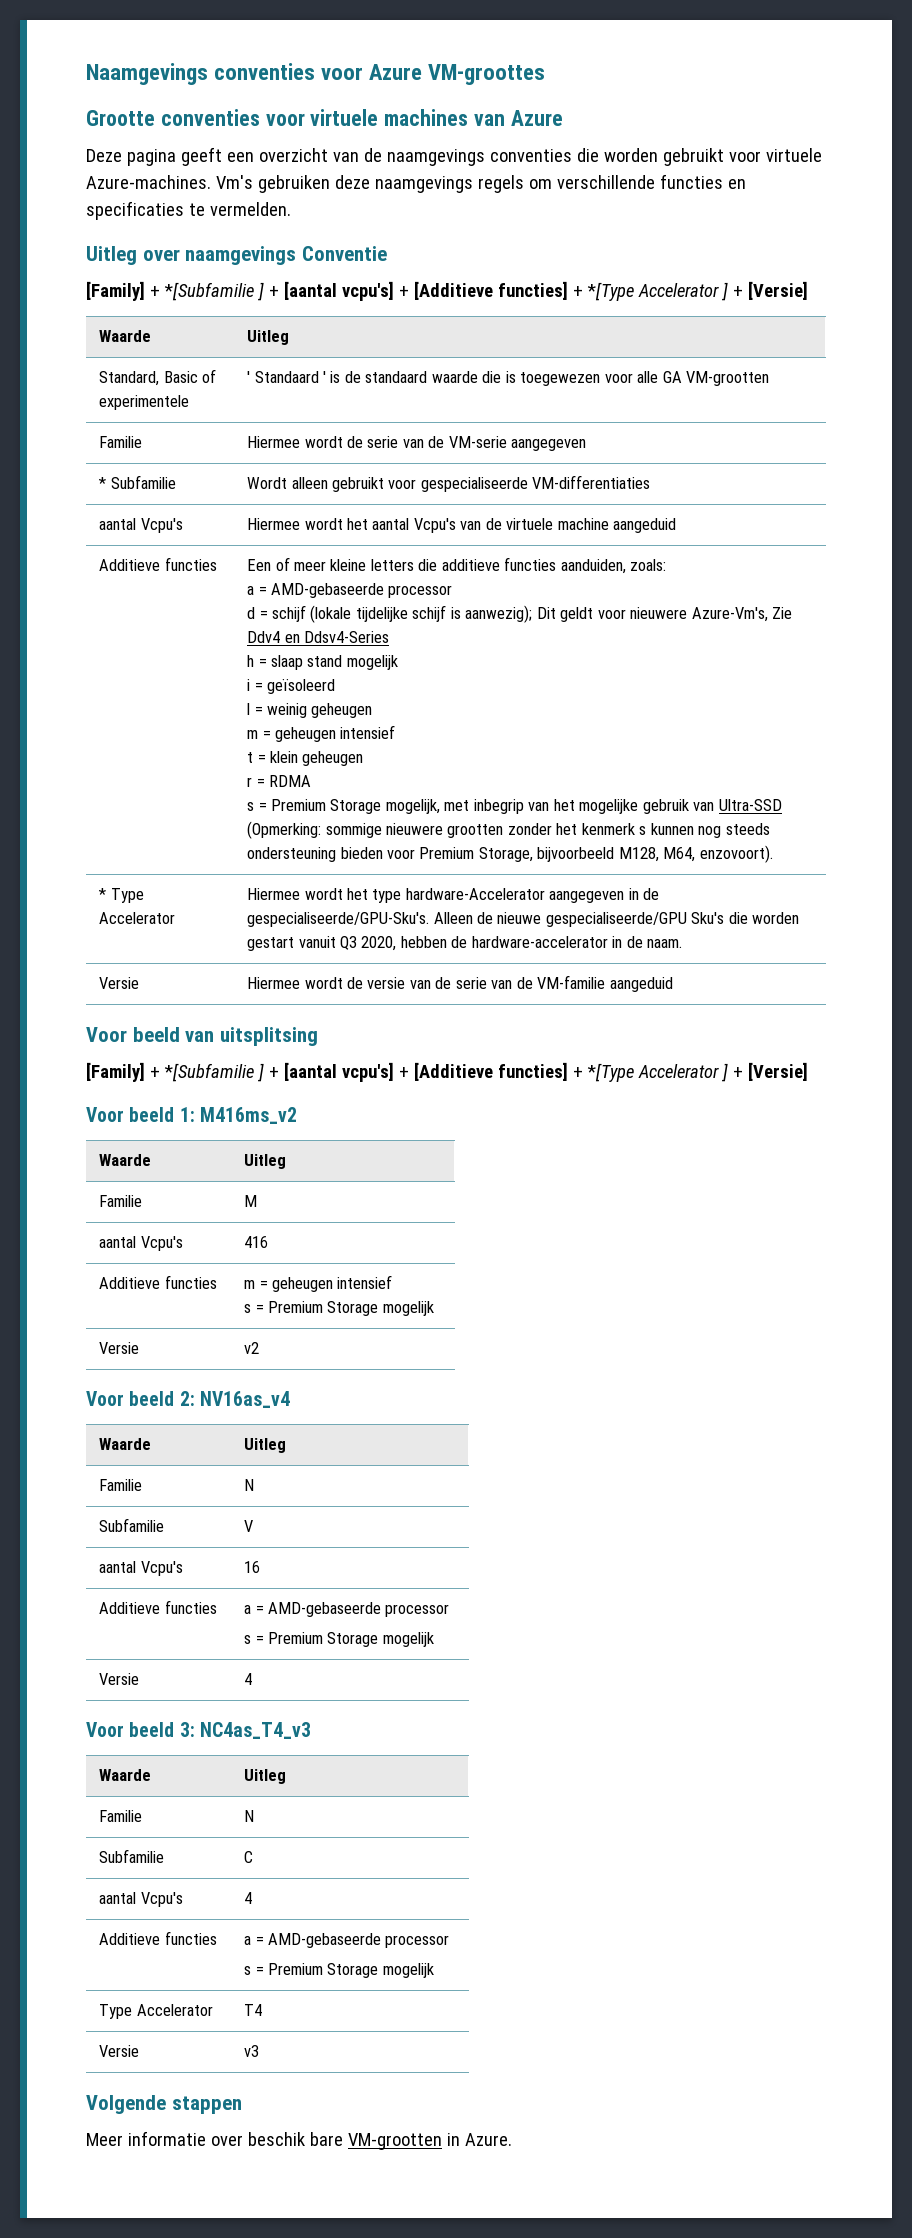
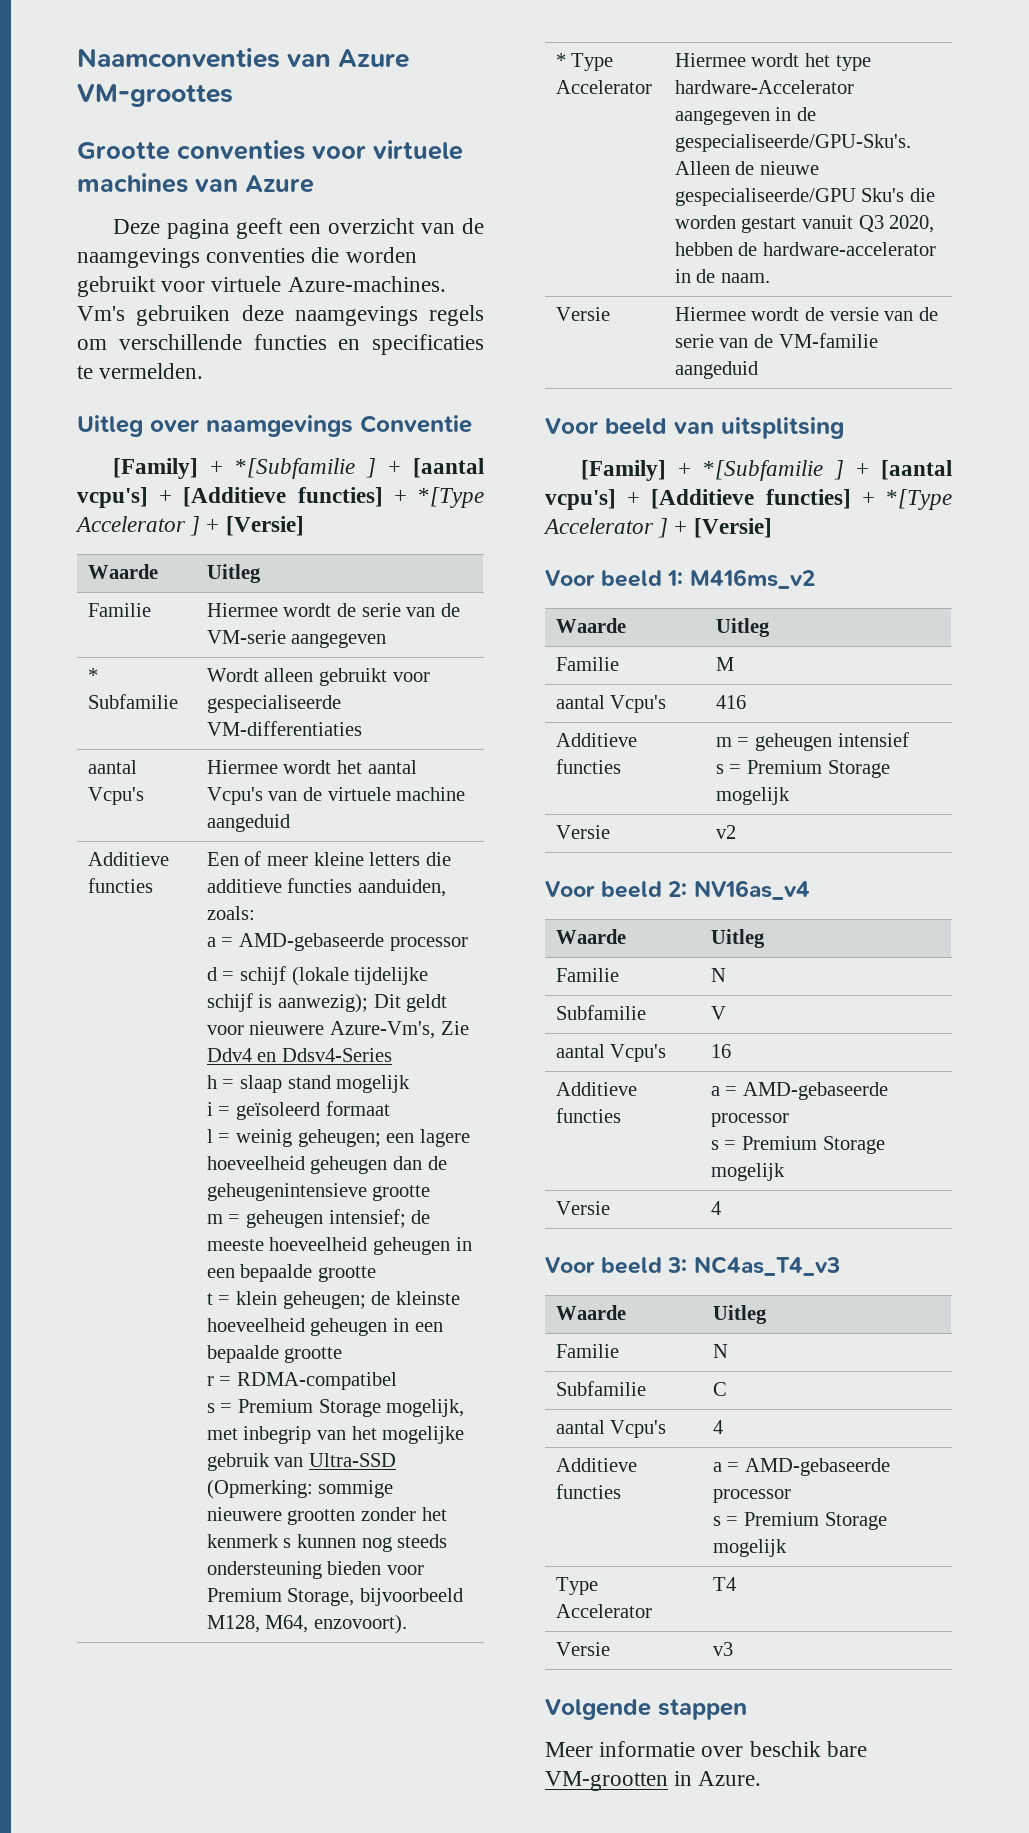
[86,63,364,85] Naamgevings conventies voor -> [77,48,332,68] Naamconventies van
[99,369,216,386] [99,395,190,410] [247,371,769,386] // Standard, Basic of experimentele | ' Standaard ' is de standaard waarde die is toegewezen voor alle GA VM-grootten -> (261, 573) none
(335, 686) none -> [325,1101,390,1116] formaat
[311,703,373,718] [247,725,396,742] [247,751,364,766] geheugen // m = geheugen intensief // t = klein geheugen -> [297,1129,470,1147] [206,1156,447,1174] [206,1183,431,1201] [206,1209,431,1228] [206,1237,472,1255] [206,1264,377,1282] [206,1291,460,1309] [206,1318,443,1336] [206,1345,343,1363] geheugen; een lagere hoeveelheid geheugen dan de geheugenintensieve grootte // m = geheugen intensief; de meeste hoeveelheid geheugen in een bepaalde grootte // t = klein geheugen; de kleinste hoeveelheid geheugen in een bepaalde grootte
[268,775,311,787] RDMA -> [237,1372,398,1390] RDMA-compatibel

